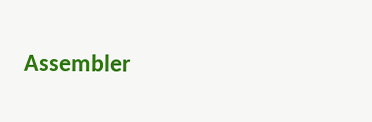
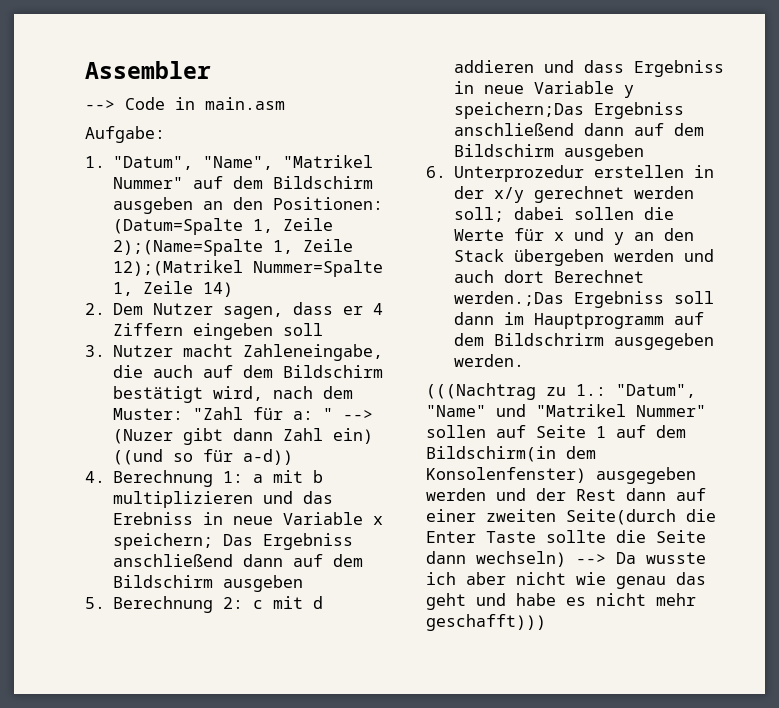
(132, 62) none -> [85,97,285,110] [85,126,165,143] [85,155,374,170] [113,176,374,189] [113,197,384,214] [113,218,334,235] [113,239,354,256] [113,260,384,277] [113,281,234,297] [85,302,384,319] [113,323,324,340] [85,344,384,361] [113,365,384,378] [113,386,354,403] [113,407,374,420] [113,428,374,445] [113,449,294,465] [85,470,324,487] [113,491,334,508] [113,512,384,525] [113,533,354,550] [113,554,364,567] [113,575,304,592] [85,596,324,613] [454,60,725,77] [454,81,635,98] [454,102,685,119] [454,123,705,136] [454,144,645,161] [426,165,715,182] [454,186,695,203] [454,207,675,222] [454,228,695,245] [454,249,715,266] [454,270,645,283] [454,291,715,308] [454,312,705,329] [454,333,715,350] [454,354,525,367] [426,383,696,400] [426,404,706,417] [426,425,686,438] [426,446,596,462] [426,467,696,484] [426,488,706,501] [426,509,716,525] [426,530,706,543] [426,551,706,567] [426,572,706,589] [426,593,696,610] [426,614,546,631] // --> Code in main.asm // Aufgabe: // 1. "Datum", "Name", "Matrikel Nummer" auf dem Bildschirm ausgeben an den Positionen: (Datum=Spalte 1, Zeile 2);(Name=Spalte 1, Zeile 12);(Matrikel Nummer=Spalte 1, Zeile 14) // 2. Dem Nutzer sagen, dass er 4 Ziffern eingeben soll // 3. Nutzer macht Zahleneingabe, die auch auf dem Bildschirm bestätigt wird, nach dem Muster: "Zahl für a: " --> (Nuzer gibt dann Zahl ein) ((und so für a-d)) // 4. Berechnung 1: a mit b multiplizieren und das Erebniss in neue Variable x speichern; Das Ergebniss anschließend dann auf dem Bildschirm ausgeben // 5. Berechnung 2: c mit d addieren und dass Ergebniss in neue Variable y speichern;Das Ergebniss anschließend dann auf dem Bildschirm ausgeben // 6. Unterprozedur erstellen in der x/y gerechnet werden soll; dabei sollen die Werte für x und y an den Stack übergeben werden und auch dort Berechnet werden.;Das Ergebniss soll dann im Hauptprogramm auf dem Bildschrirm ausgegeben werden. // (((Nachtrag zu 1.: "Datum", "Name" und "Matrikel Nummer" sollen auf Seite 1 auf dem Bildschirm(in dem Konsolenfenster) ausgegeben werden und der Rest dann auf einer zweiten Seite(durch die Enter Taste sollte die Seite dann wechseln) --> Da wusste ich aber nicht wie genau das geht und habe es nicht mehr geschafft)))

